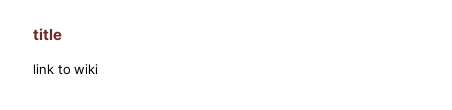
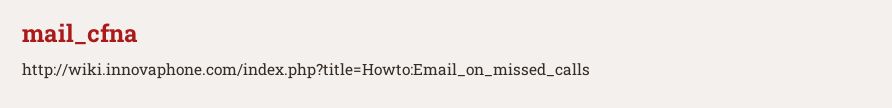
[33,28,62,41] [33,64,99,75] title // link to wiki -> [22,23,138,45] [22,63,590,79] mail_cfna // http://wiki.innovaphone.com/index.php?title=Howto:Email_on_missed_calls

